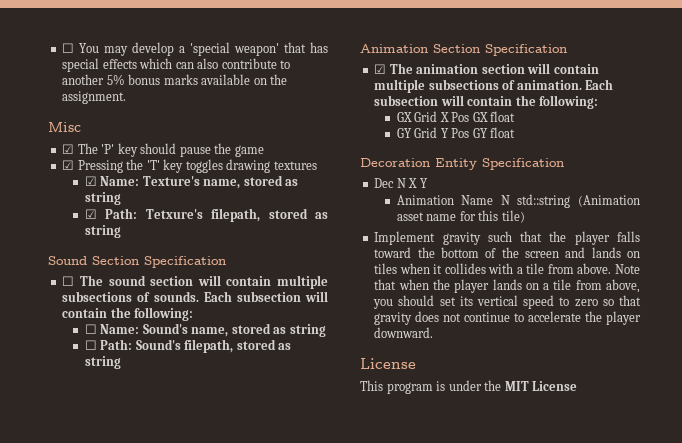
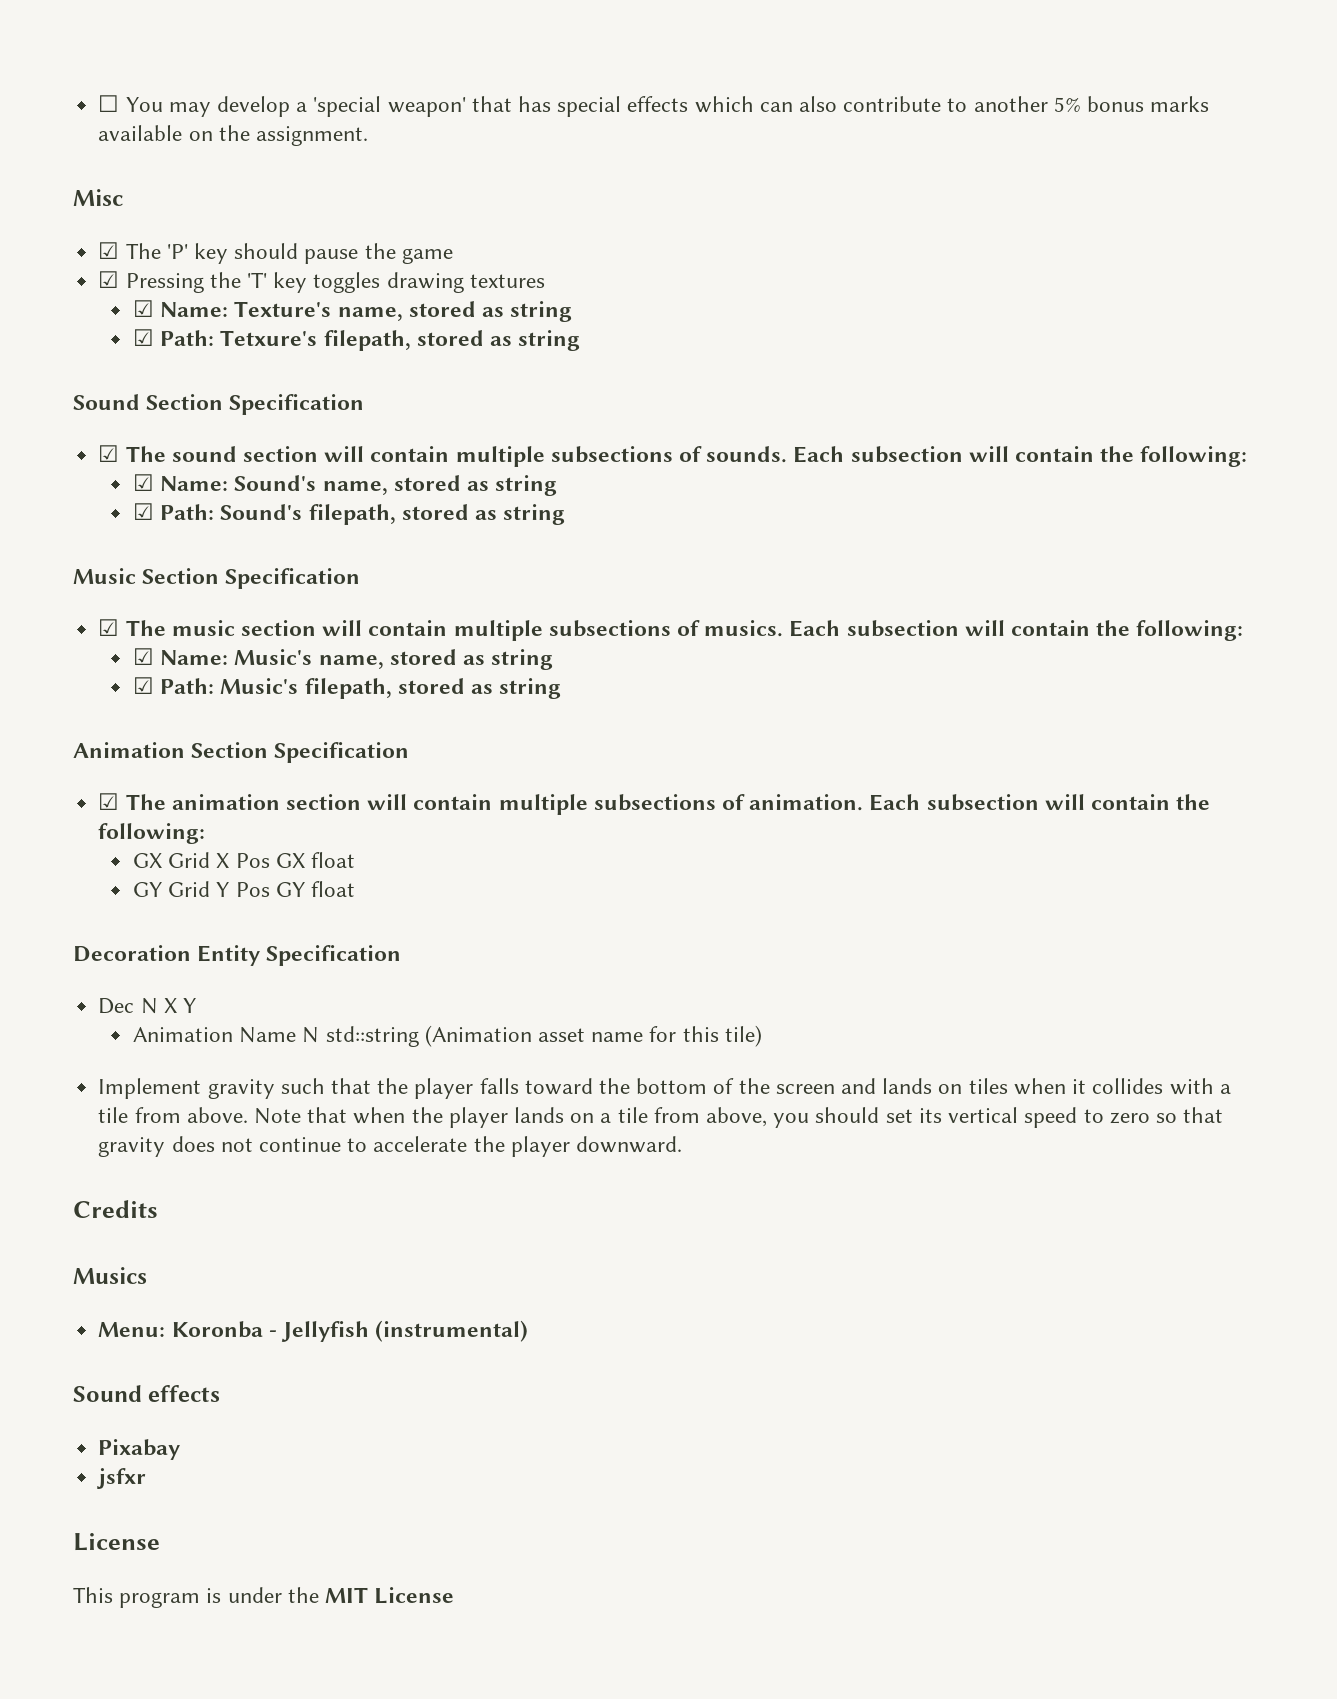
[62,276,75,286] ☐ -> [98,445,120,462] ☑
[84,324,97,334] ☐ -> [132,474,154,491] ☑
[84,340,97,350] ☐ -> [132,503,154,520] ☑
(121, 362) none -> [73,568,361,589] [98,619,1244,641] [132,648,554,670] [132,677,562,699] // Music Section Specification // ☑ The music section will contain multiple subsections of musics. Each subsection will contain the following: // ☑ Name: Music's name, stored as string // ☑ Path: Music's filepath, stored as string
(434, 332) none -> [73,1200,158,1218] [73,1267,147,1284] [98,1320,529,1342] [73,1385,221,1402] [98,1439,181,1460] [97,1468,147,1489] // Credits // Musics // Menu: Koronba - Jellyfish (instrumental) // Sound effects // Pixabay // jsfxr

